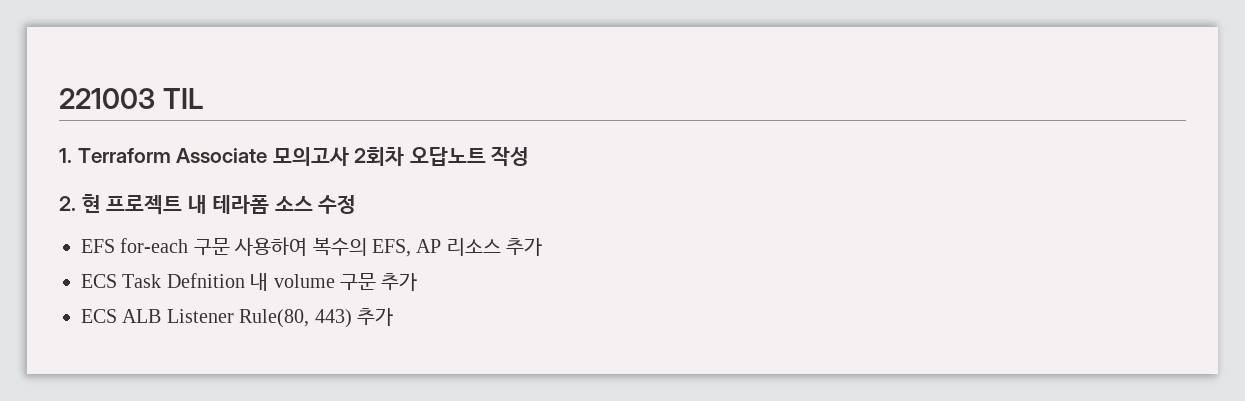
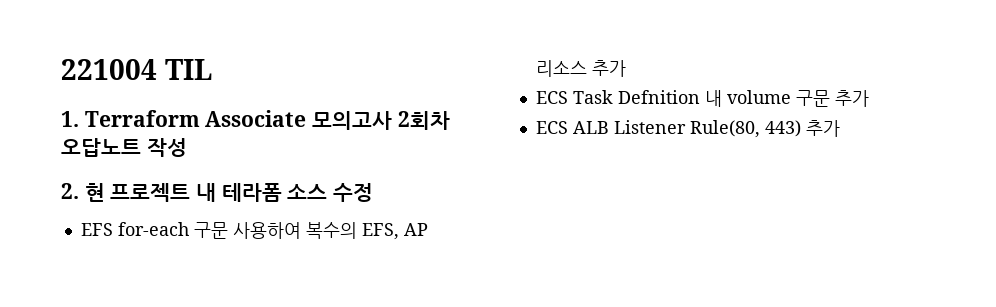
[59,88,155,109] 221003 -> [61,59,157,80] 221004

